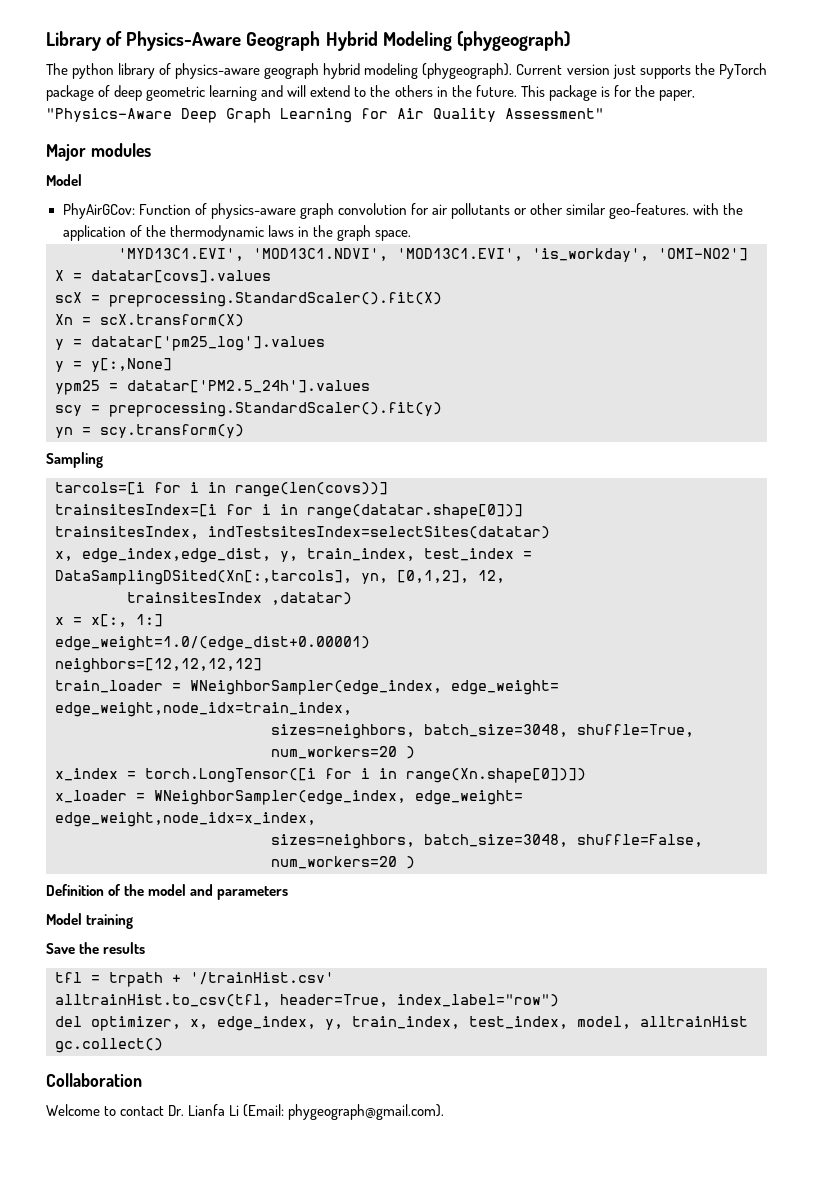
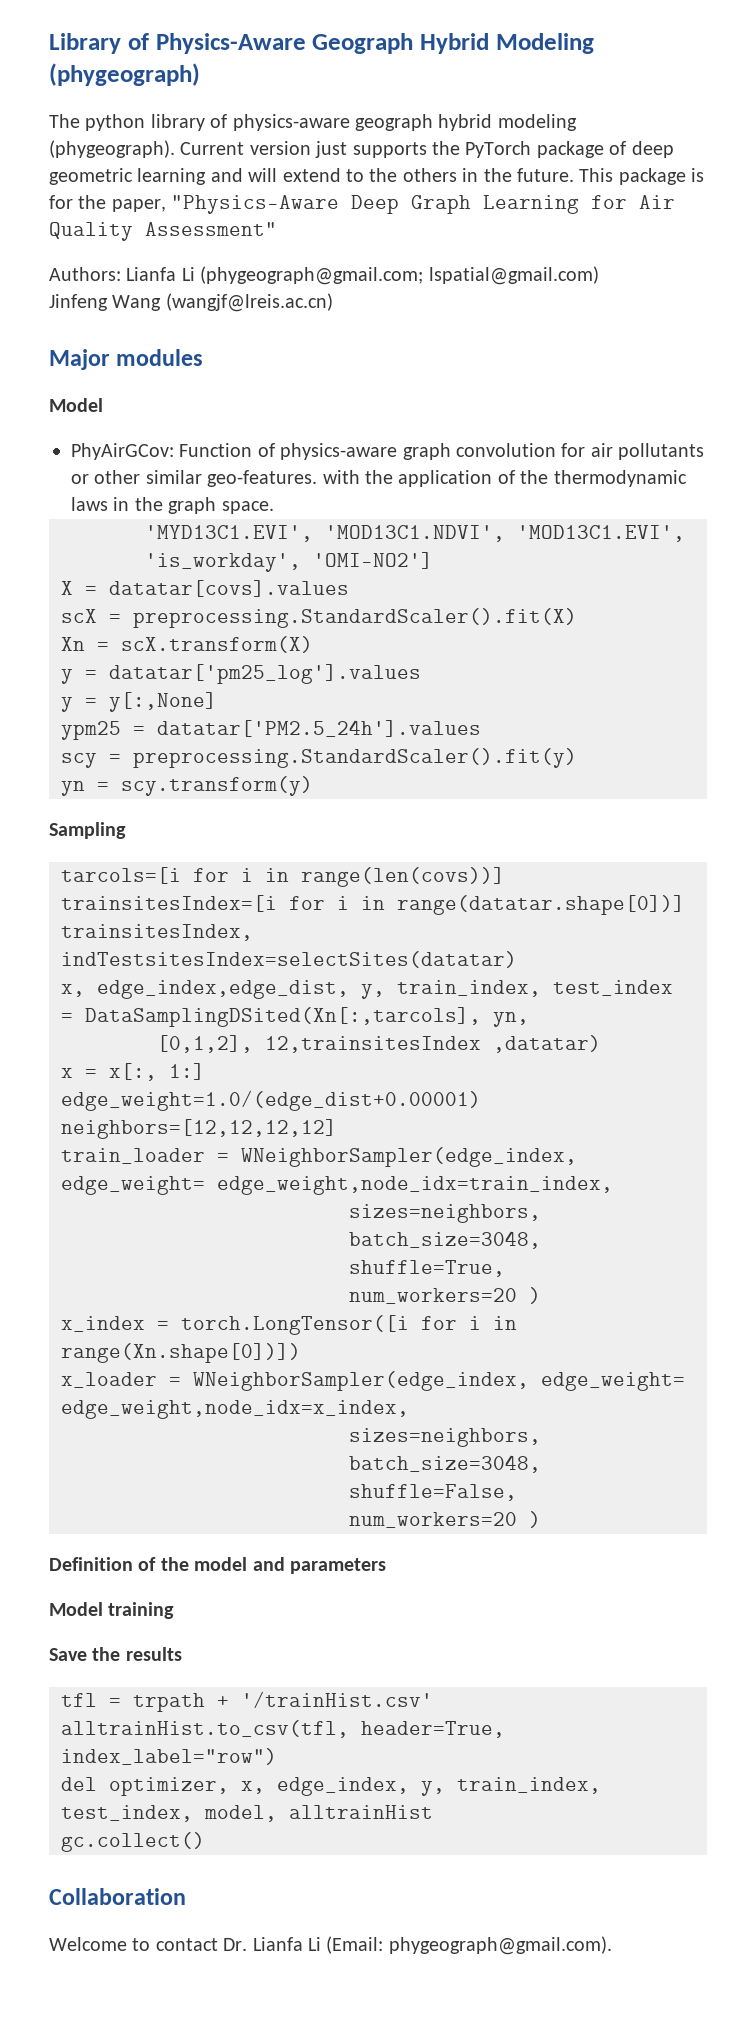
(604, 113) none -> [49,266,599,285] [49,293,333,312] // Authors: Lianfa Li (phygeograph@gmail.com; lspatial@gmail.com) // Jinfeng Wang (wangjf@lreis.ac.cn)
[397,570,505,583] [127,592,262,603] [0,1,2], 12, // trainsitesIndex -> [157,1035,481,1053] // [0,1,2], 12,trainsitesIndex

